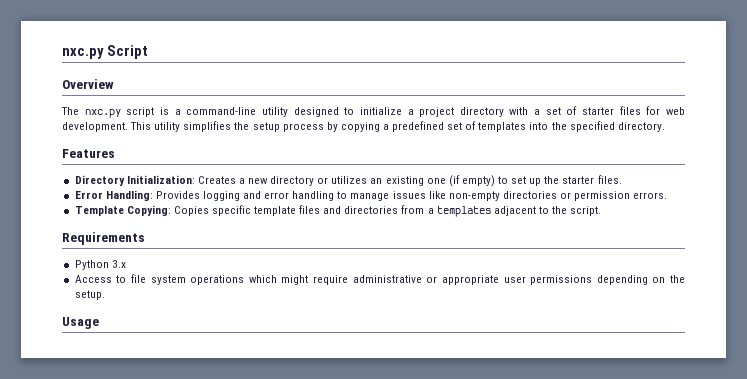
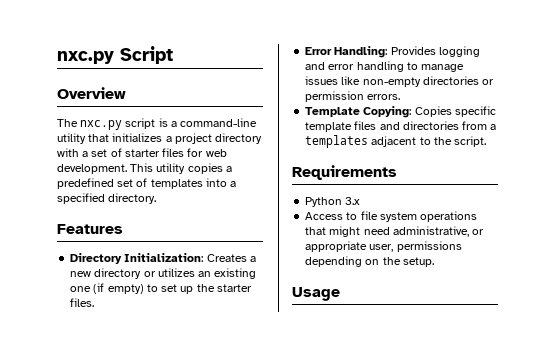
[293,107,402,117] designed to initialize -> [88,133,163,142] that initializes
[183,121,380,132] simplifies the setup process by copying -> [187,163,223,174] copies
[551,122,567,130] the -> [230,181,237,187] a
[248,275,422,285] which might require administrative -> [305,226,469,237] that might need administrative,
[503,276,526,283] user -> [369,244,394,252] user,

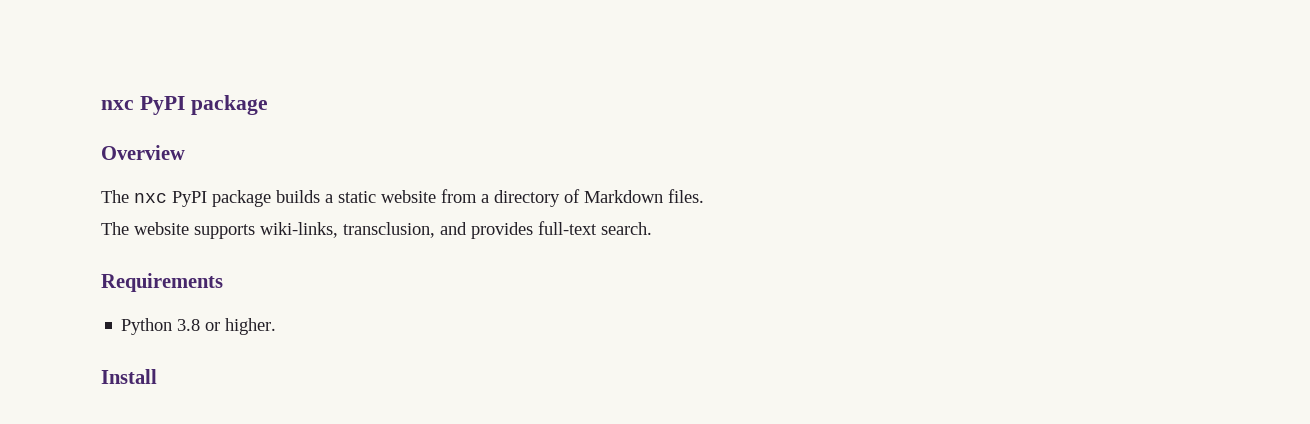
[57,46,173,64] nxc.py Script -> [101,95,268,115] nxc PyPI package
[80,118,258,130] [57,133,263,144] [57,148,227,157] [57,163,232,174] [57,178,237,189] [57,193,157,204] [57,224,123,234] [70,253,256,264] [70,268,257,279] [70,283,252,294] [70,298,95,307] [305,46,480,58] [305,61,465,72] [305,76,495,87] [305,91,401,102] [305,106,496,118] [305,121,497,132] [305,135,487,148] [292,165,397,180] [305,197,361,207] [305,211,478,222] [305,226,485,237] [305,241,462,252] [305,256,434,267] [292,287,340,301] nxc.py script is a command-line utility that initializes a project directory with a set of starter files for web development. This utility copies a predefined set of templates into a specified directory. // Features // Directory Initialization: Creates a new directory or utilizes an existing one (if empty) to set up the starter files. // Error Handling: Provides logging and error handling to manage issues like non-empty directories or permission errors. // Template Copying: Copies specific template files and directories from a templates adjacent to the script. // Requirements // Python 3.x // Access to file system operations that might need administrative, or appropriate user, permissions depending on the setup. // Usage -> [134,189,704,207] [101,221,652,239] [101,273,223,292] [121,318,277,335] [101,369,157,384] nxc PyPI package builds a static website from a directory of Markdown files. // The website supports wiki-links, transclusion, and provides full-text search. // Requirements // Python 3.8 or higher. // Install

